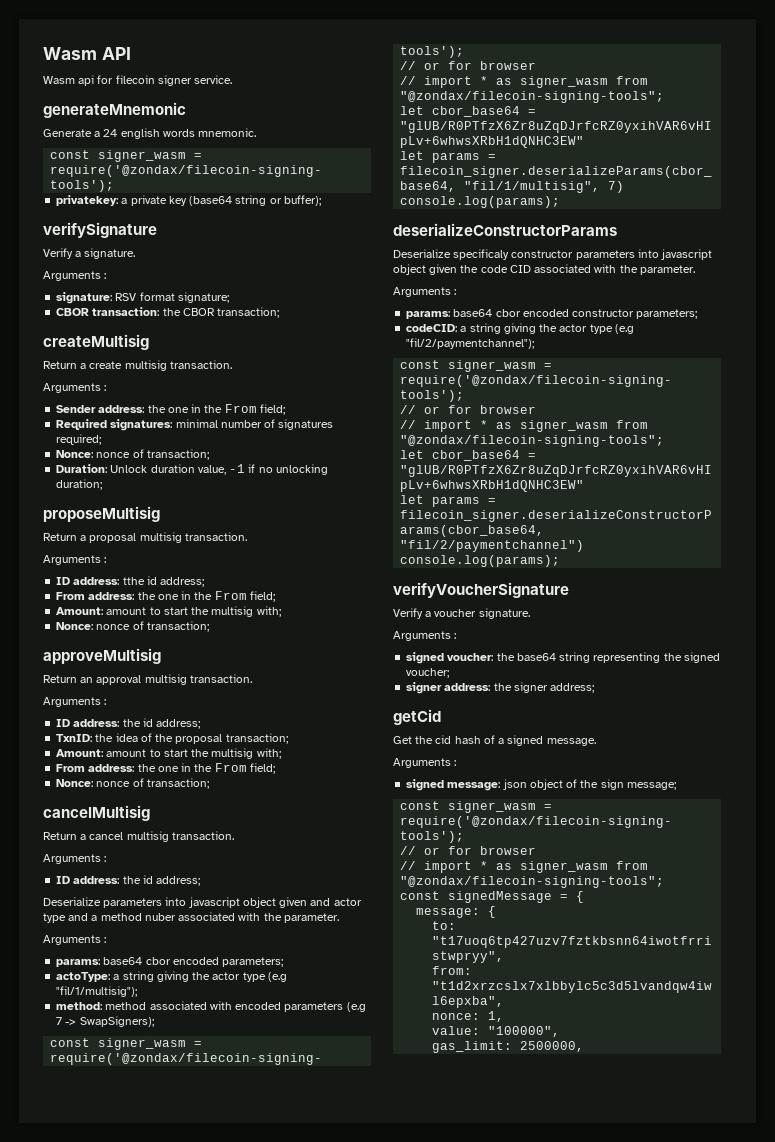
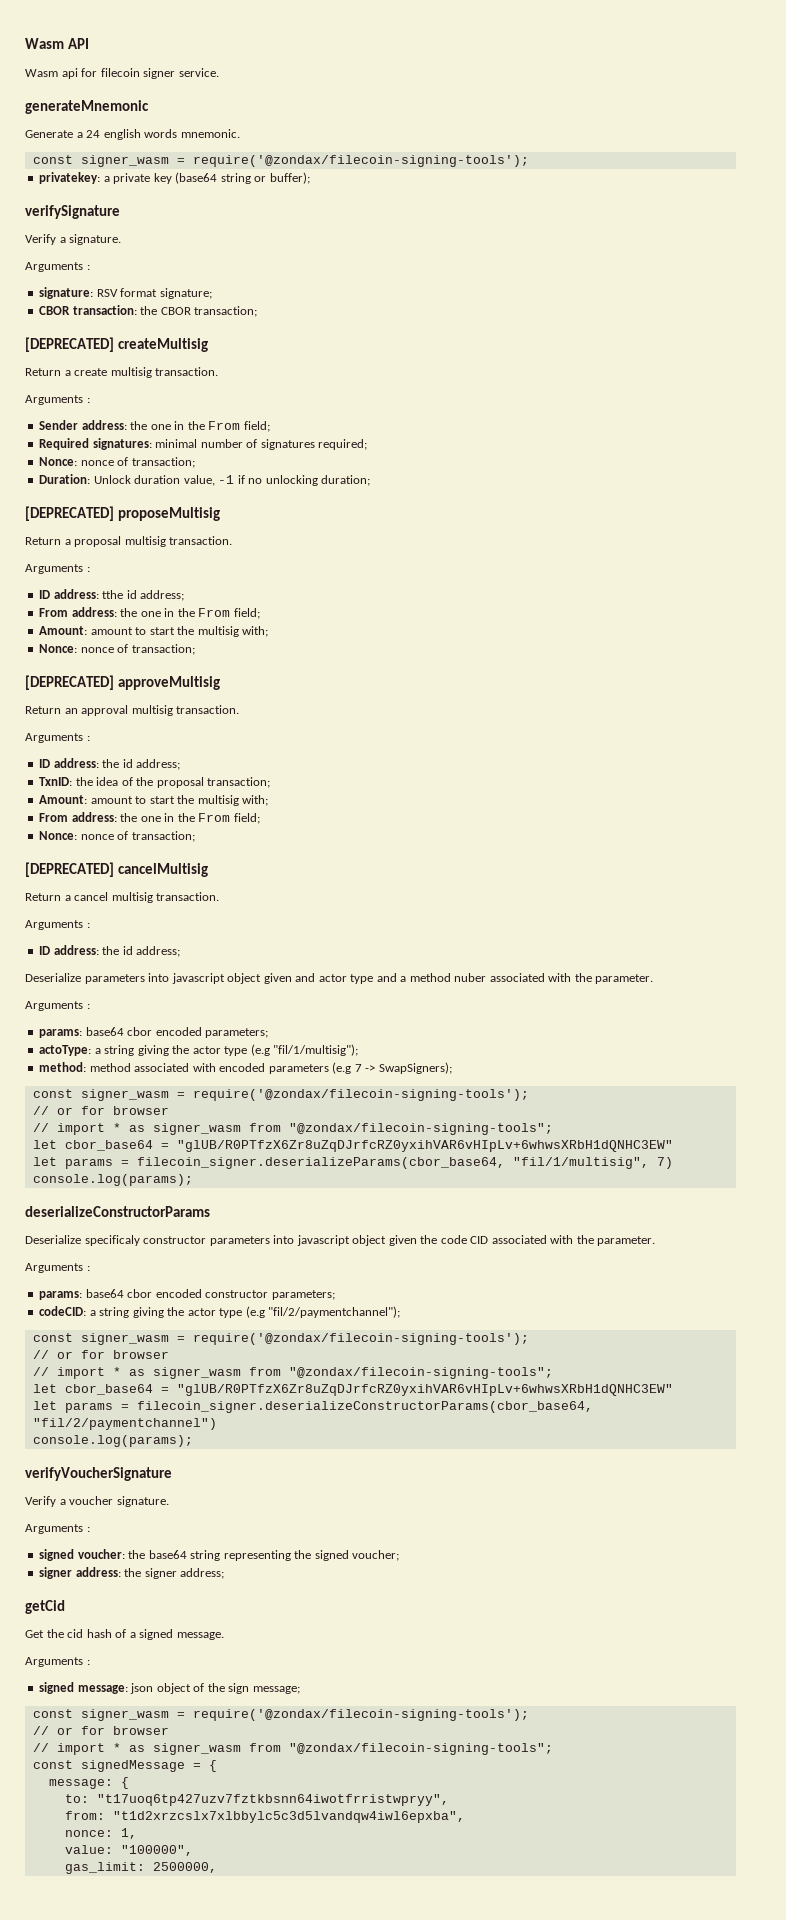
(280, 312) none -> [25,337,114,352] [DEPRECATED]
(103, 484) none -> [25,506,114,521] [DEPRECATED]
(209, 626) none -> [25,675,114,690] [DEPRECATED]
(209, 783) none -> [25,862,114,877] [DEPRECATED]

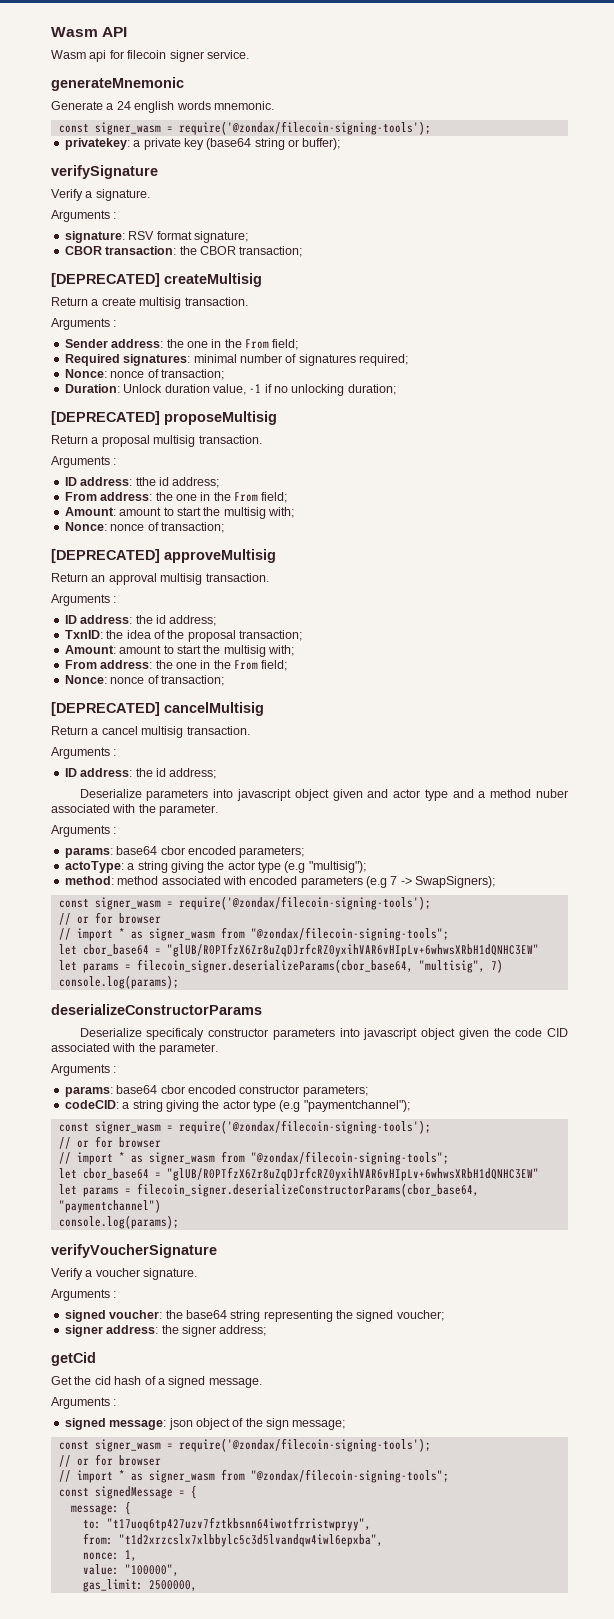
[273,1044,359,1056] "fil/1/multisig"); -> [308,861,366,873] "multisig");
[512,1157,649,1169] "fil/1/multisig", -> [418,960,485,973] "multisig",
[268,1306,401,1318] "fil/2/paymentchannel"); -> [303,1100,410,1112] "paymentchannel");
[32,1418,217,1430] "fil/2/paymentchannel") -> [58,1199,161,1213] "paymentchannel")

